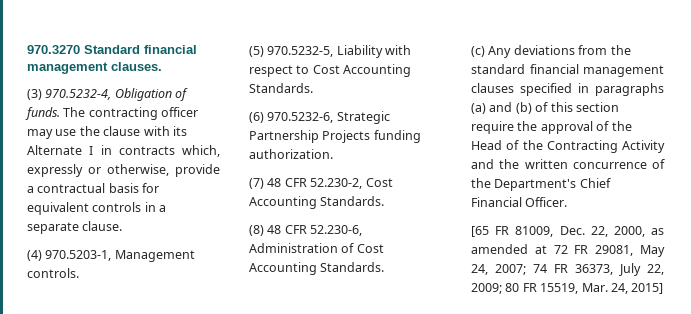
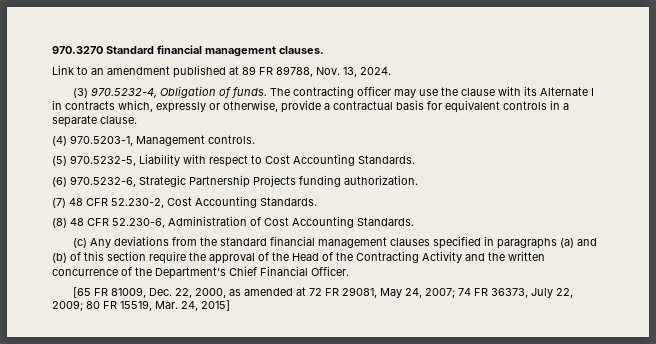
(162, 66) none -> [52,65,391,78] // Link to an amendment published at 89 FR 89788, Nov. 13, 2024.

